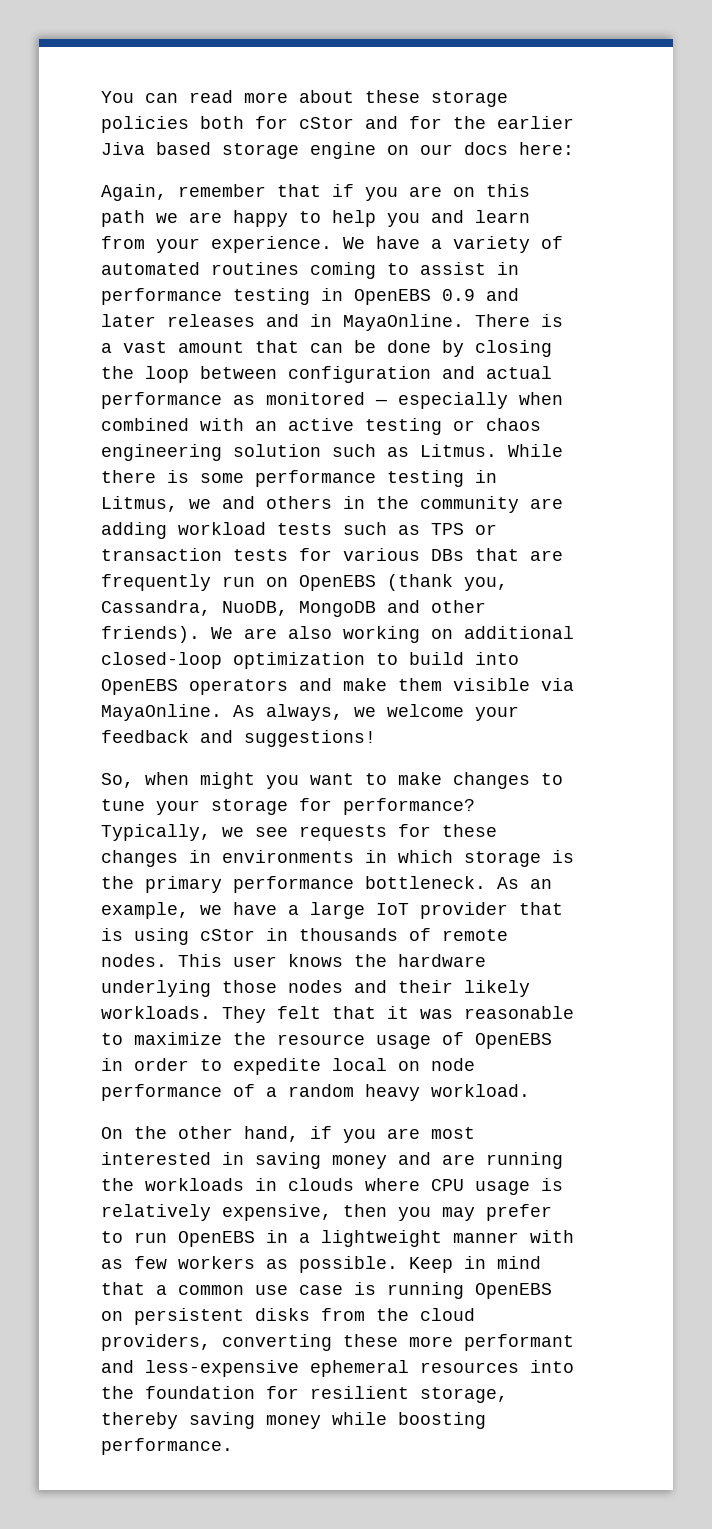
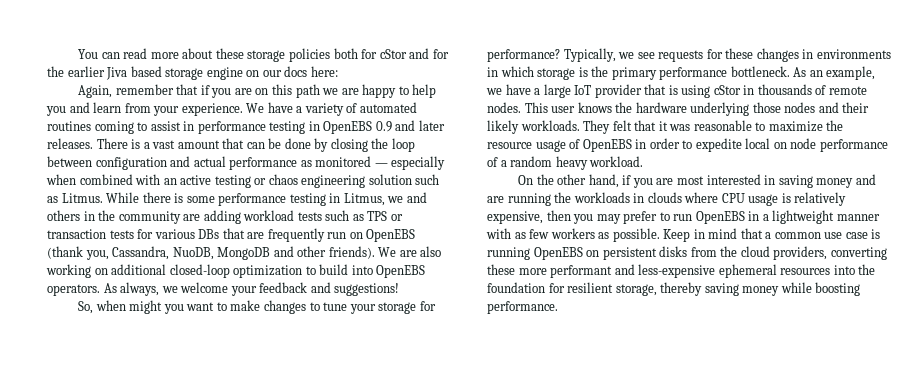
[167,314,464,331] releases and in MayaOnline. -> [47,138,93,149] releases.
[189,678,574,695] [101,704,222,721] operators and make them visible via MayaOnline. -> [47,284,100,296] operators.

